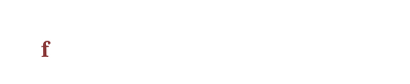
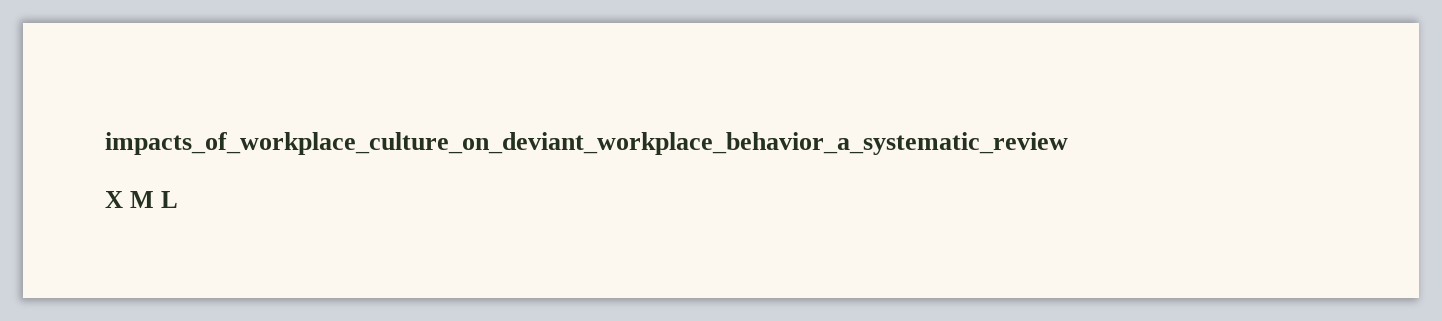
[40,40,52,57] f -> [105,132,1068,155] [105,191,178,208] impacts_of_workplace_culture_on_deviant_workplace_behavior_a_systematic_review // X M L

